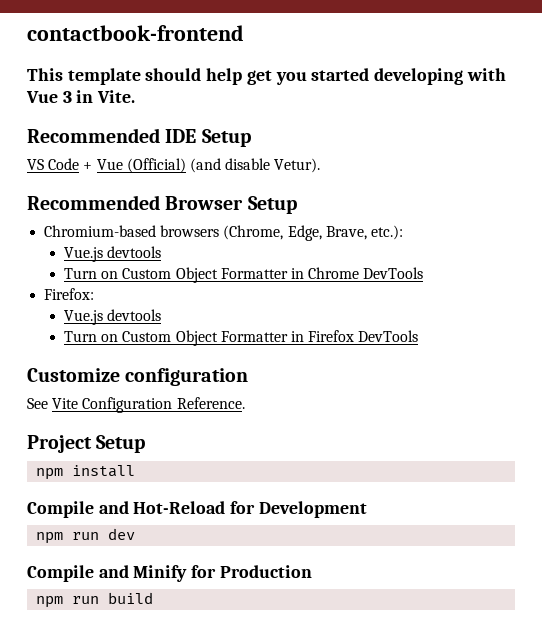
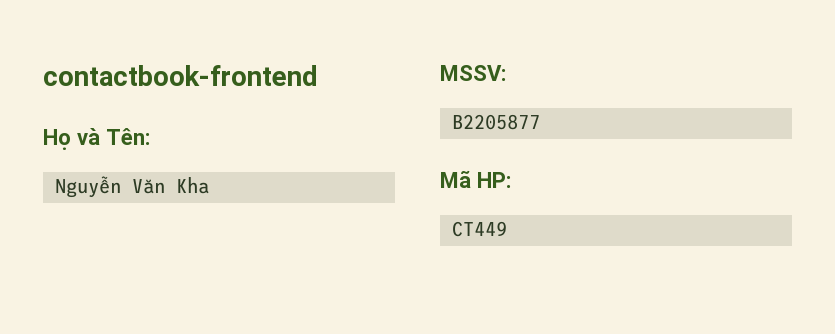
[27,68,506,85] [26,90,136,103] [27,128,251,147] [27,158,321,173] [27,195,297,214] [44,225,403,241] [64,246,162,262] [64,267,424,283] [44,288,95,300] [64,309,162,325] [64,330,419,346] [27,368,249,386] [27,397,245,413] [27,435,146,453] [36,465,136,480] [27,501,367,518] [36,528,136,544] [27,565,312,582] [36,592,154,608] This template should help get you started developing with Vue 3 in Vite. // Recommended IDE Setup // VS Code + Vue (Official) (and disable Vetur). // Recommended Browser Setup // Chromium-based browsers (Chrome, Edge, Brave, etc.): // Vue.js devtools // Turn on Custom Object Formatter in Chrome DevTools // Firefox: // Vue.js devtools // Turn on Custom Object Formatter in Firefox DevTools // Customize configuration // See Vite Configuration Reference. // Project Setup // npm install // Compile and Hot-Reload for Development // npm run dev // Compile and Minify for Production // npm run build -> [43,128,150,150] [54,176,209,198] [440,65,506,81] [451,114,540,130] [440,170,511,188] [451,221,507,237] Họ và Tên: // Nguyễn Văn Kha // MSSV: // B2205877 // Mã HP: // CT449

